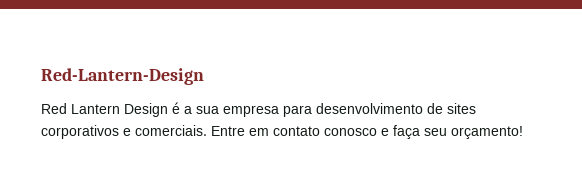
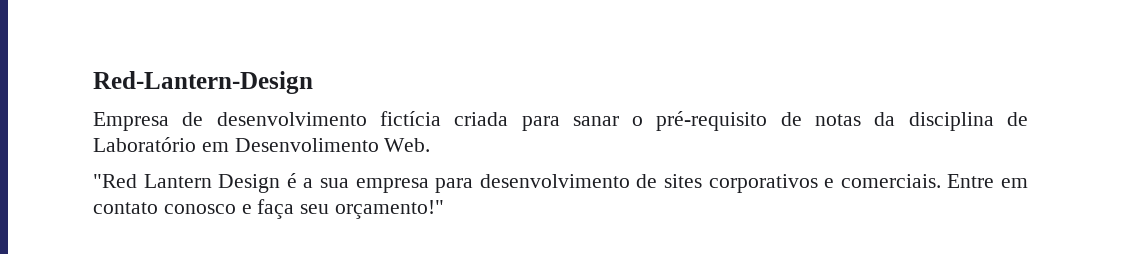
[41,103,67,114] Red -> [93,111,1028,131] [93,137,431,152] [93,174,137,188] Empresa de desenvolvimento fictícia criada para sanar o pré-requisito de notas da disciplina de Laboratório em Desenvolimento Web. // "Red
[451,126,523,139] orçamento! -> [335,200,445,219] orçamento!"

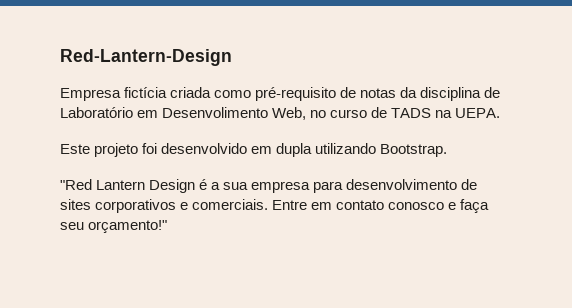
[182,111,644,131] de desenvolvimento fictícia criada para sanar o -> [124,87,252,98] fictícia criada como
[384,138,431,152] Web. -> [272,107,501,120] [60,143,448,157] Web, no curso de TADS na UEPA. // Este projeto foi desenvolvido em dupla utilizando Bootstrap.

